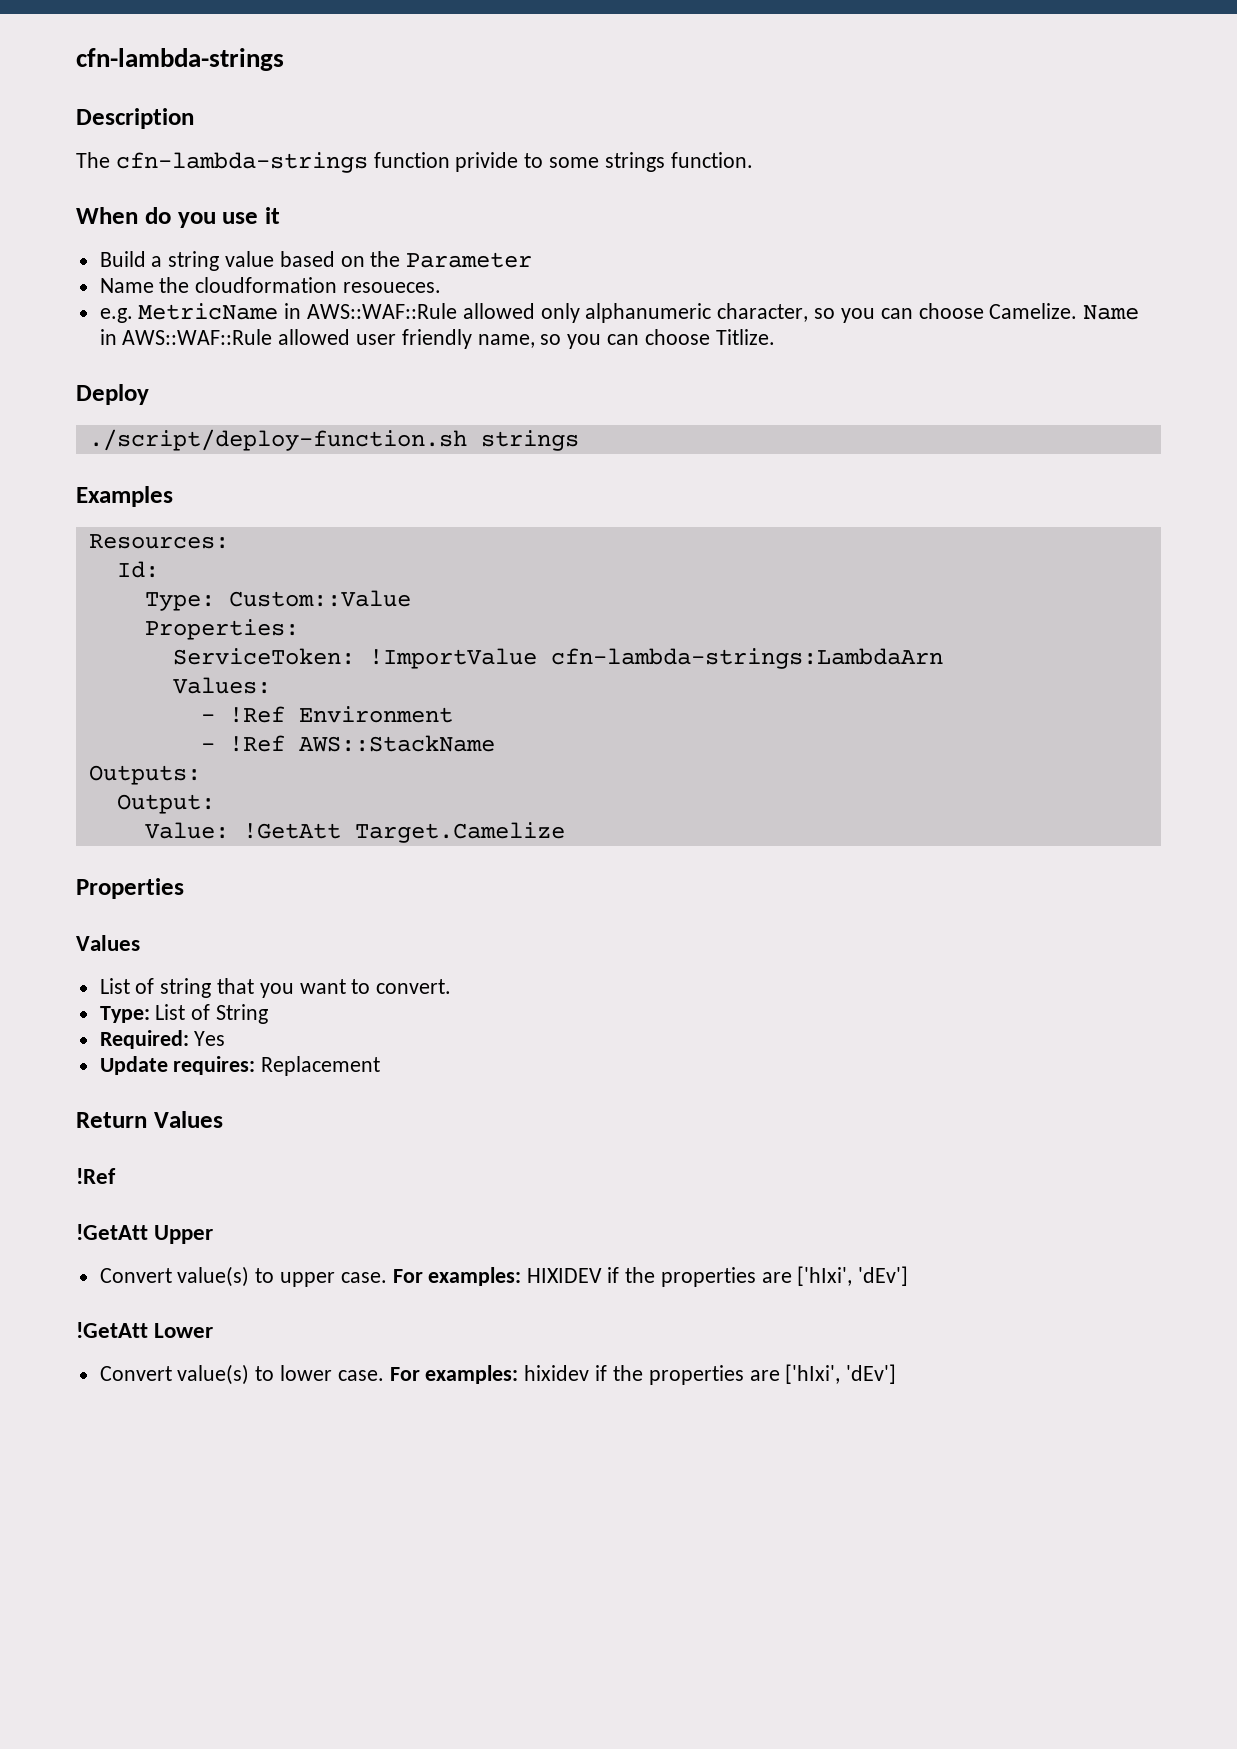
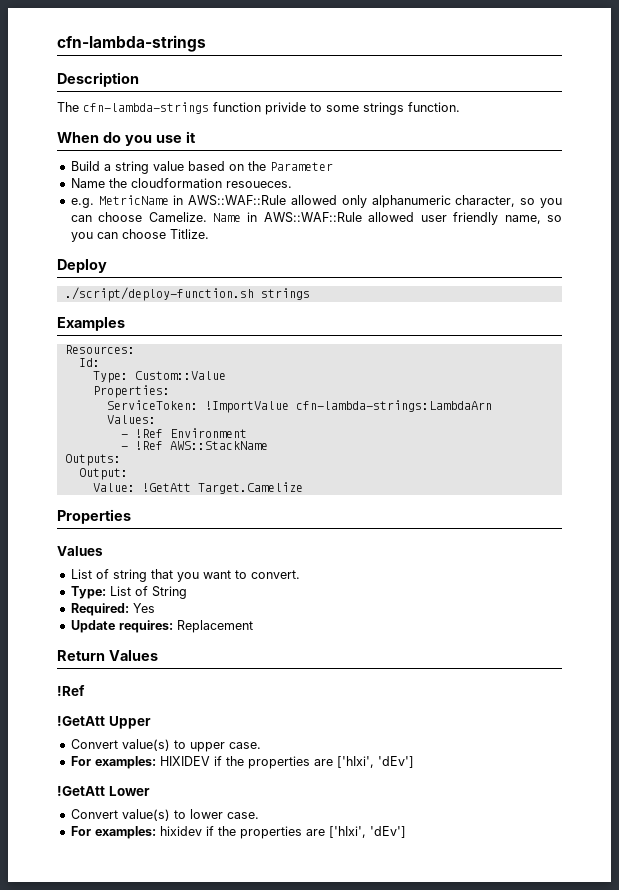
(387, 1277) none -> (261, 745) //
(384, 1375) none -> (259, 815) //

